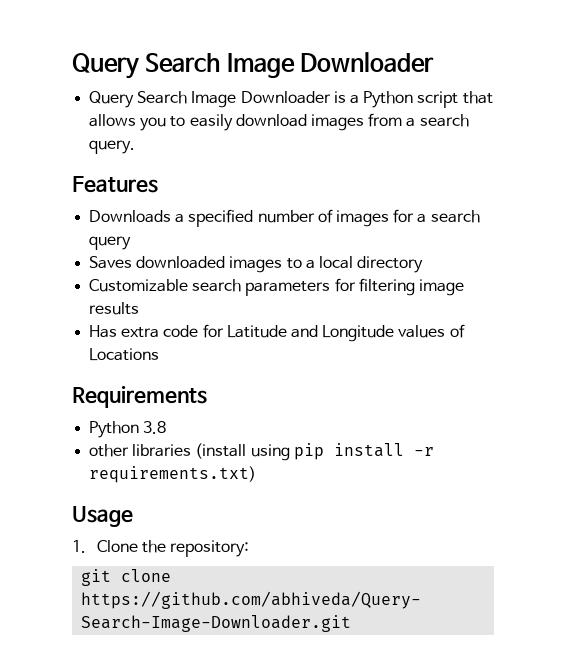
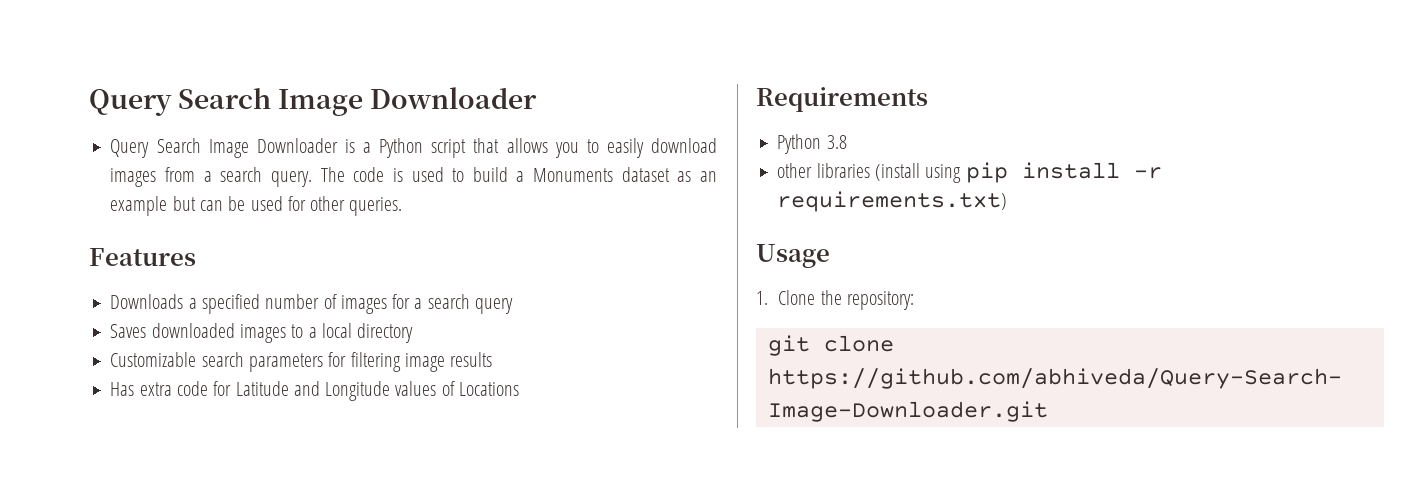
(136, 147) none -> [320,167,717,182] [110,196,403,216] The code is used to build a Monuments dataset as an example but can be used for other queries.

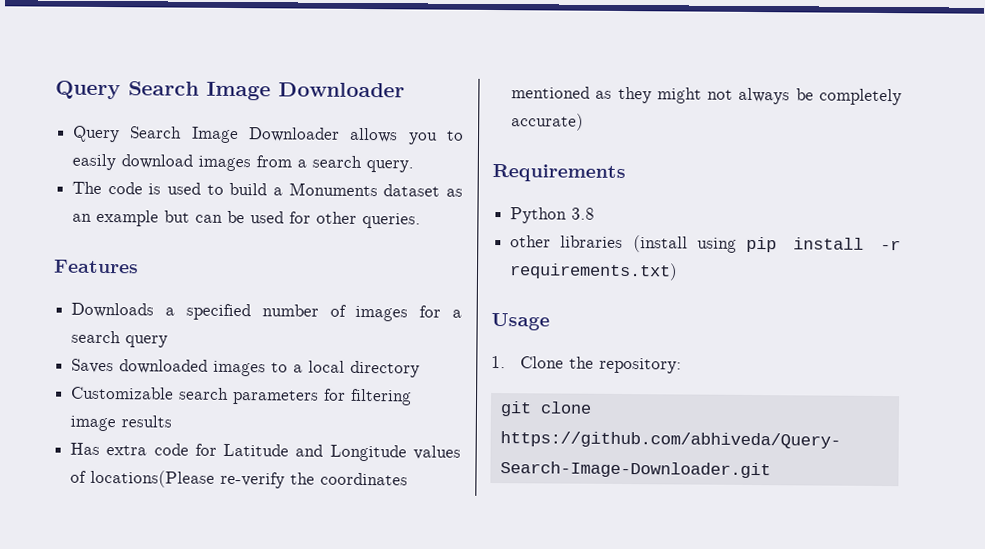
[344,138,500,158] is a Python script that -> (341, 134) none
(313, 179) none -> (415, 166) //
[458,382,519,396] Locations -> [90,469,409,489] [511,86,902,106] [511,113,585,131] locations(Please re-verify the coordinates mentioned as they might not always be completely accurate)

